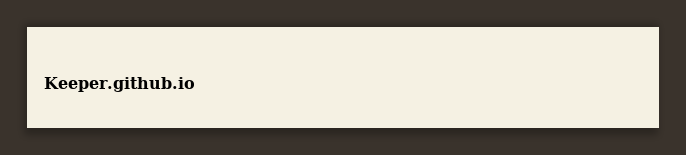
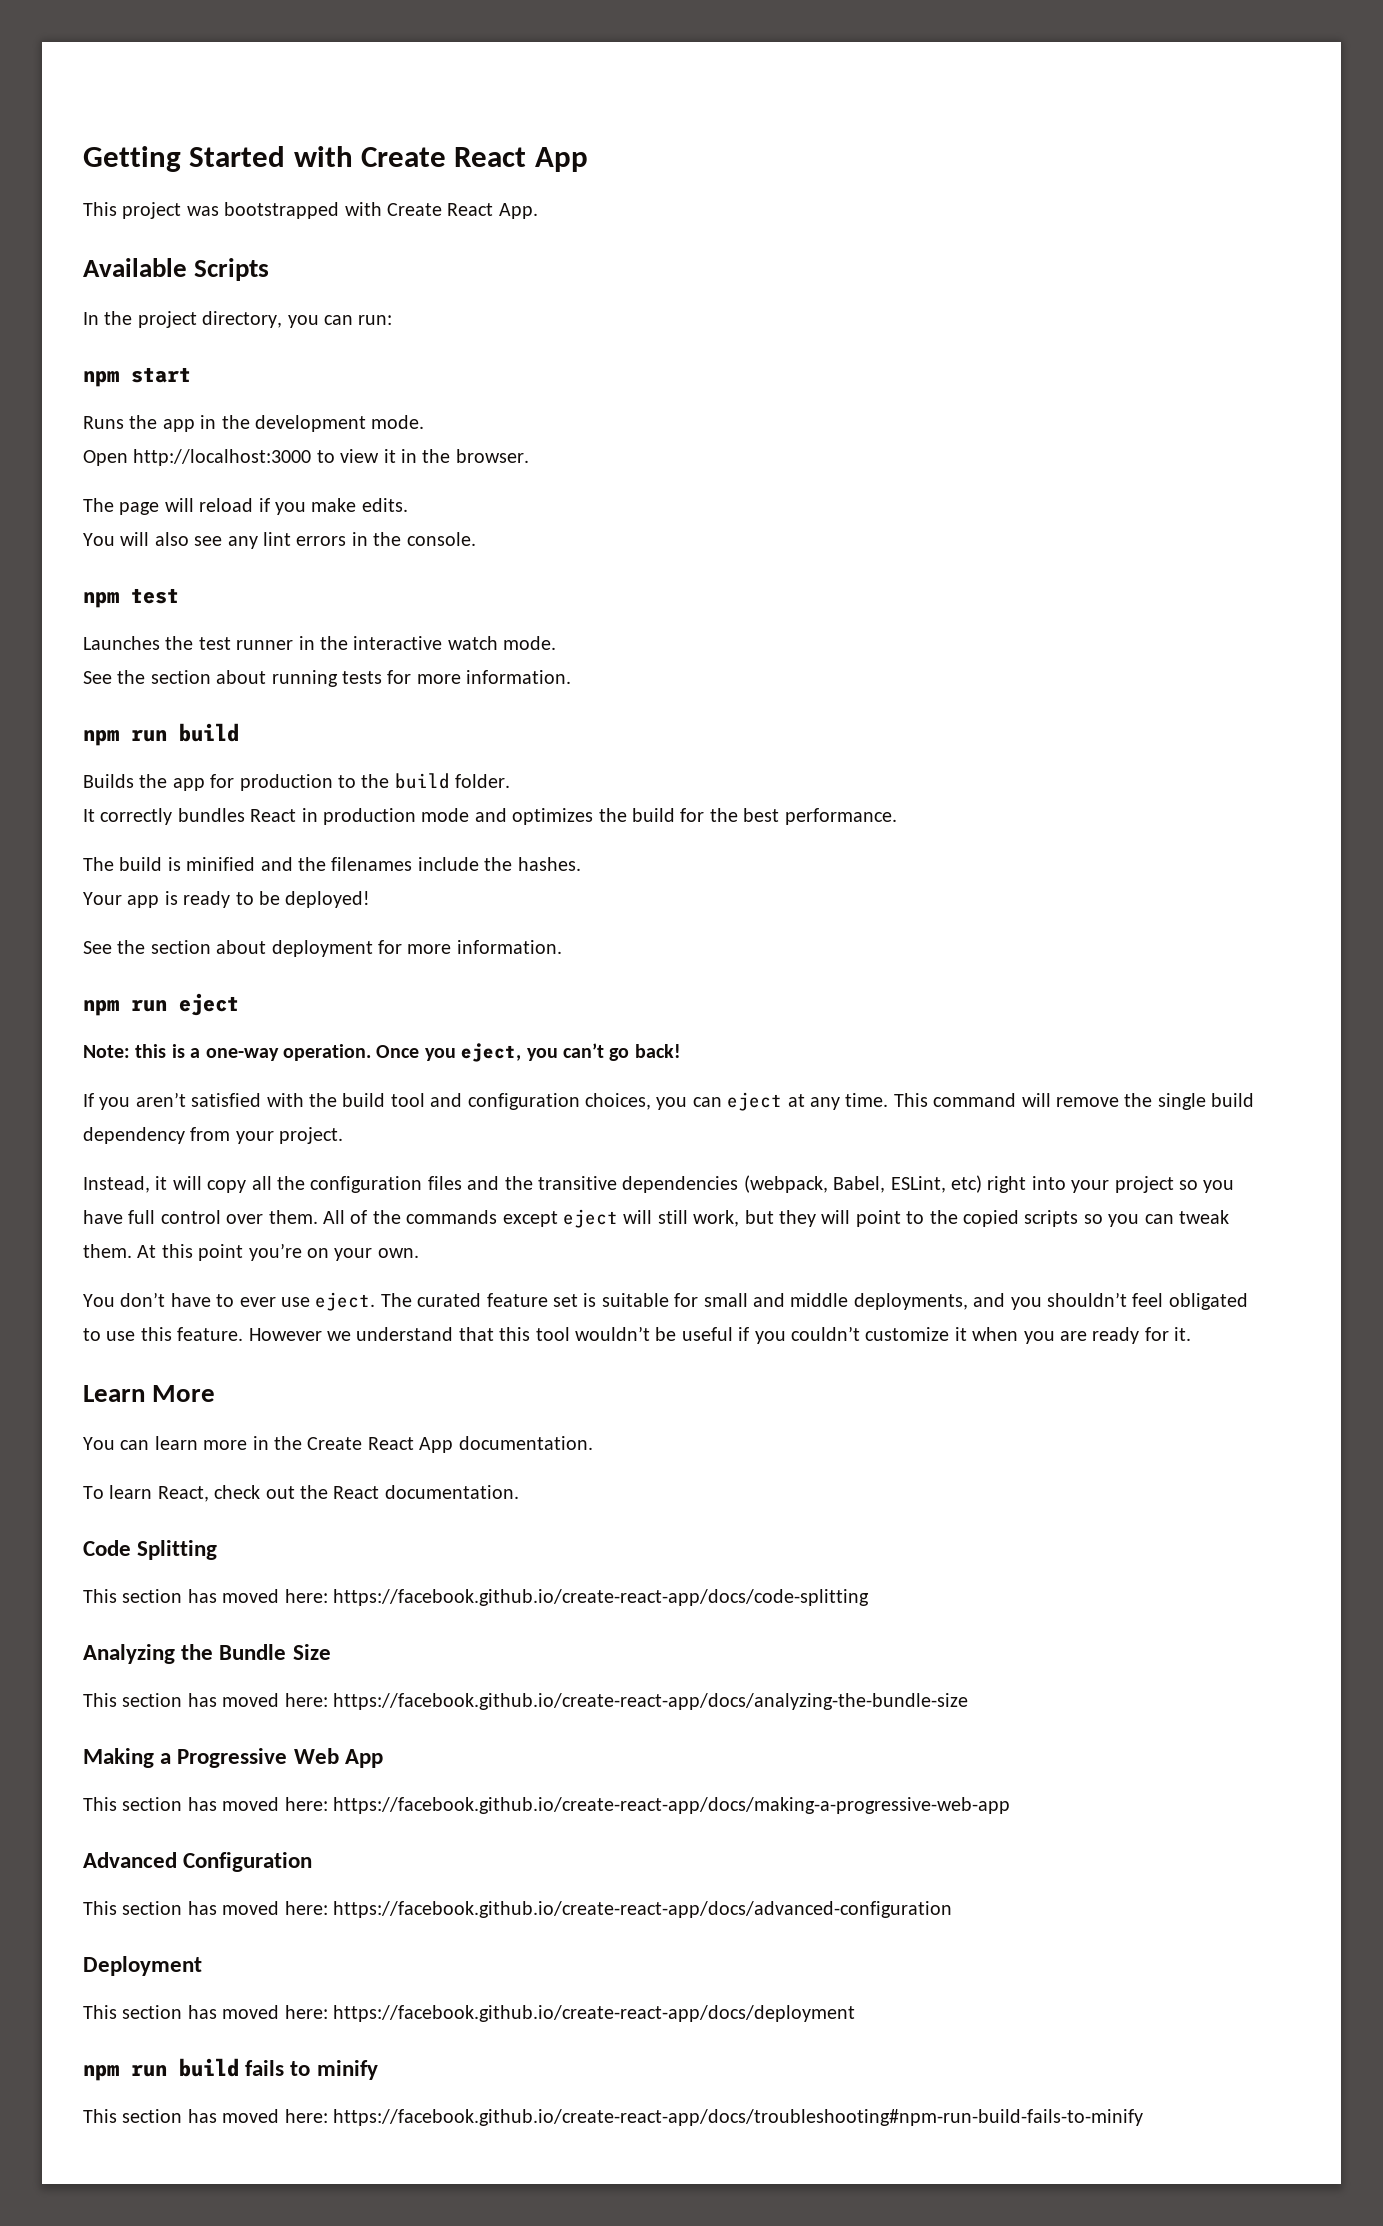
[44,77,195,92] Keeper.github.io -> [83,146,588,172] [83,202,538,219] [83,258,270,281] [83,311,393,328] [83,367,191,387] [83,415,425,432] [83,449,529,466] [83,498,408,515] [83,532,476,549] [83,588,179,608] [83,636,557,650] [83,670,572,687] [83,723,239,746] [83,773,511,791] [83,808,897,825] [83,857,581,871] [83,891,371,908] [83,940,562,957] [83,993,239,1016] [83,1043,681,1062] [83,1092,1255,1111] [83,1127,344,1144] [83,1175,1235,1193] [83,1209,1229,1228] [83,1243,419,1261] [83,1292,1248,1311] [83,1326,1192,1344] [83,1385,216,1402] [83,1436,593,1453] [83,1485,519,1502] [83,1540,218,1560] [83,1589,869,1606] [83,1644,331,1664] [83,1693,968,1710] [83,1748,383,1768] [83,1797,1010,1814] [83,1852,313,1872] [83,1901,952,1918] [83,1956,202,1976] [83,2005,855,2022] [83,2058,378,2081] [83,2109,1143,2126] Getting Started with Create React App // This project was bootstrapped with Create React App. // Available Scripts // In the project directory, you can run: // npm start // Runs the app in the development mode. // Open http://localhost:3000 to view it in the browser. // The page will reload if you make edits. // You will also see any lint errors in the console. // npm test // Launches the test runner in the interactive watch mode. // See the section about running tests for more information. // npm run build // Builds the app for production to the build folder. // It correctly bundles React in production mode and optimizes the build for the best performance. // The build is minified and the filenames include the hashes. // Your app is ready to be deployed! // See the section about deployment for more information. // npm run eject // Note: this is a one-way operation. Once you eject, you can’t go back! // If you aren’t satisfied with the build tool and configuration choices, you can eject at any time. This command will remove the single build dependency from your project. // Instead, it will copy all the configuration files and the transitive dependencies (webpack, Babel, ESLint, etc) right into your project so you have full control over them. All of the commands except eject will still work, but they will point to the copied scripts so you can tweak them. At this point you’re on your own. // You don’t have to ever use eject. The curated feature set is suitable for small and middle deployments, and you shouldn’t feel obligated to use this feature. However we understand that this tool wouldn’t be useful if you couldn’t customize it when you are ready for it. // Learn More // You can learn more in the Create React App documentation. // To learn React, check out the React documentation. // Code Splitting // This section has moved here: https://facebook.github.io/create-react-app/docs/code-splitting // Analyzing the Bundle Size // This section has moved here: https://facebook.github.io/create-react-app/docs/analyzing-the-bundle-size // Making a Progressive Web App // This section has moved here: https://facebook.github.io/create-react-app/docs/making-a-progressive-web-app // Advanced Configuration // This section has moved here: https://facebook.github.io/create-react-app/docs/advanced-configuration // Deployment // This section has moved here: https://facebook.github.io/create-react-app/docs/deployment // npm run build fails to minify // This section has moved here: https://facebook.github.io/create-react-app/docs/troubleshooting#npm-run-build-fails-to-minify

